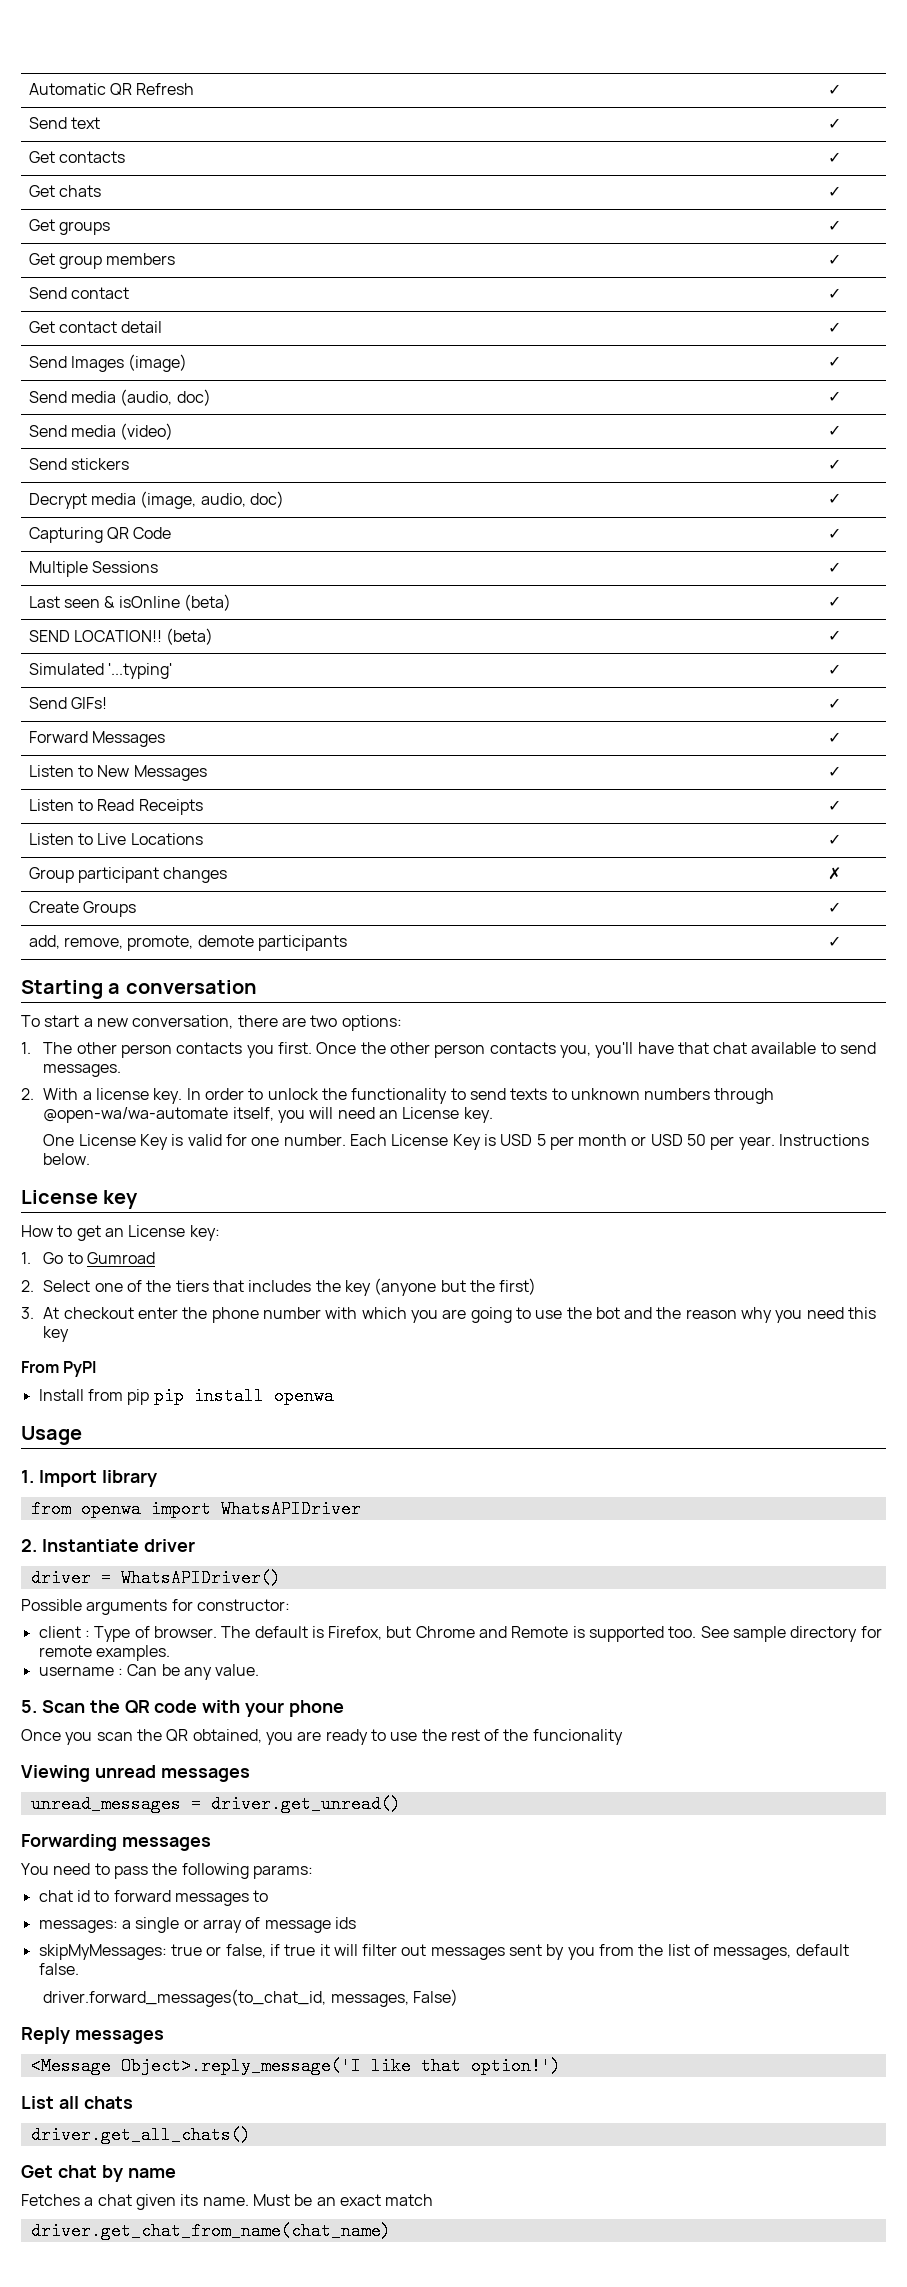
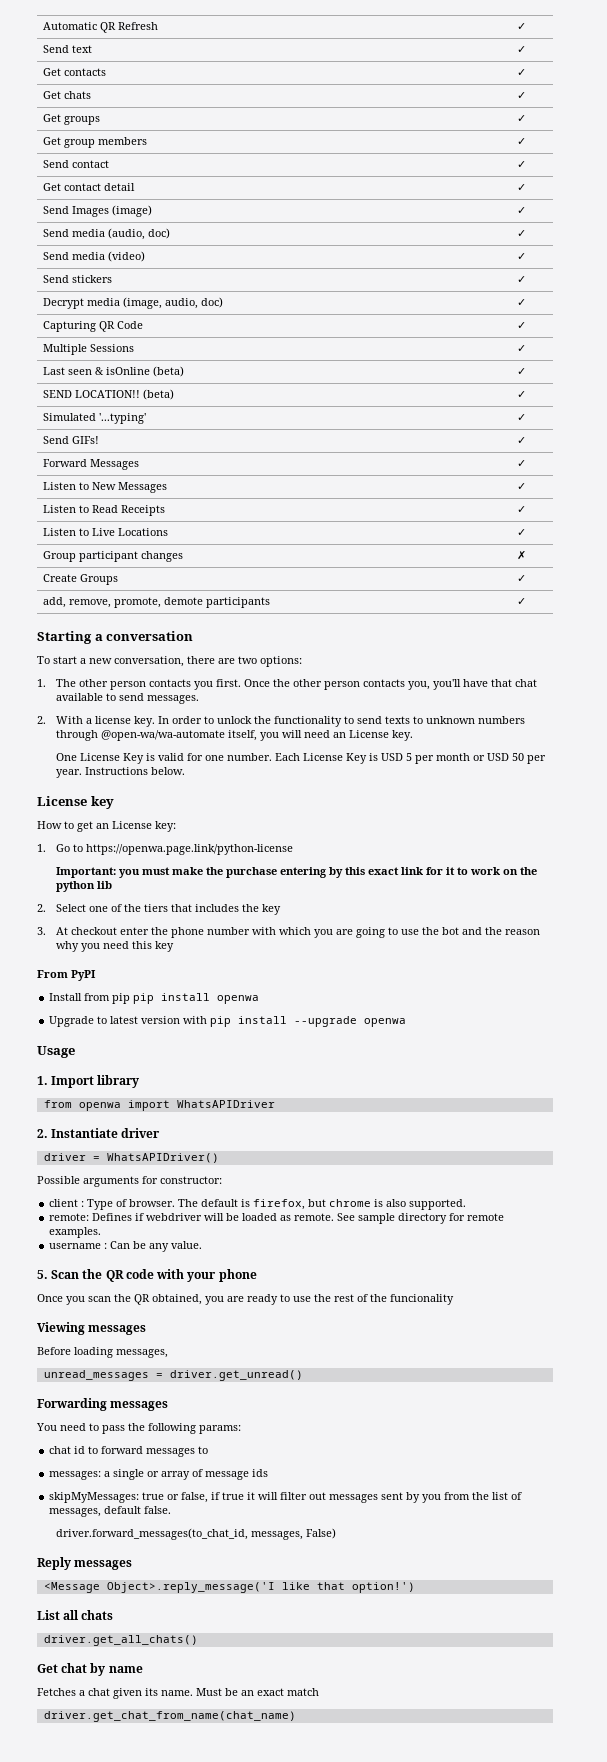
[87,1252,156,1264] Gumroad -> [85,844,293,855] [55,867,537,878] [55,881,112,892] https://openwa.page.link/python-license // Important: you must make the purchase entering by this exact link for it to work on the python lib
[374,1278,537,1296] (anyone but the first) -> (281, 909) none
(334, 1396) none -> [49,1016,407,1027] // Upgrade to latest version with pip install --upgrade openwa
[328,1626,697,1642] Firefox, but Chrome and Remote is supported too. -> [253,1199,467,1210] [49,1213,335,1221] firefox, but chrome is also supported. // remote: Defines if webdriver will be loaded as remote.
[94,1765,250,1782] unread messages -> [88,1325,147,1335] [37,1347,168,1358] messages // Before loading messages,

